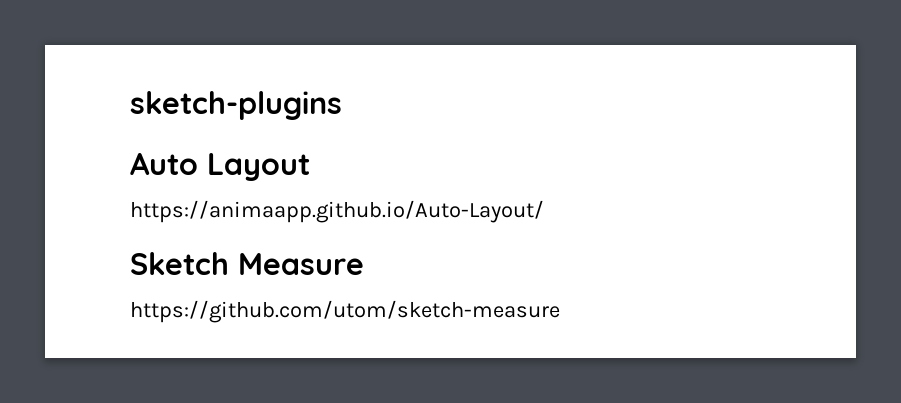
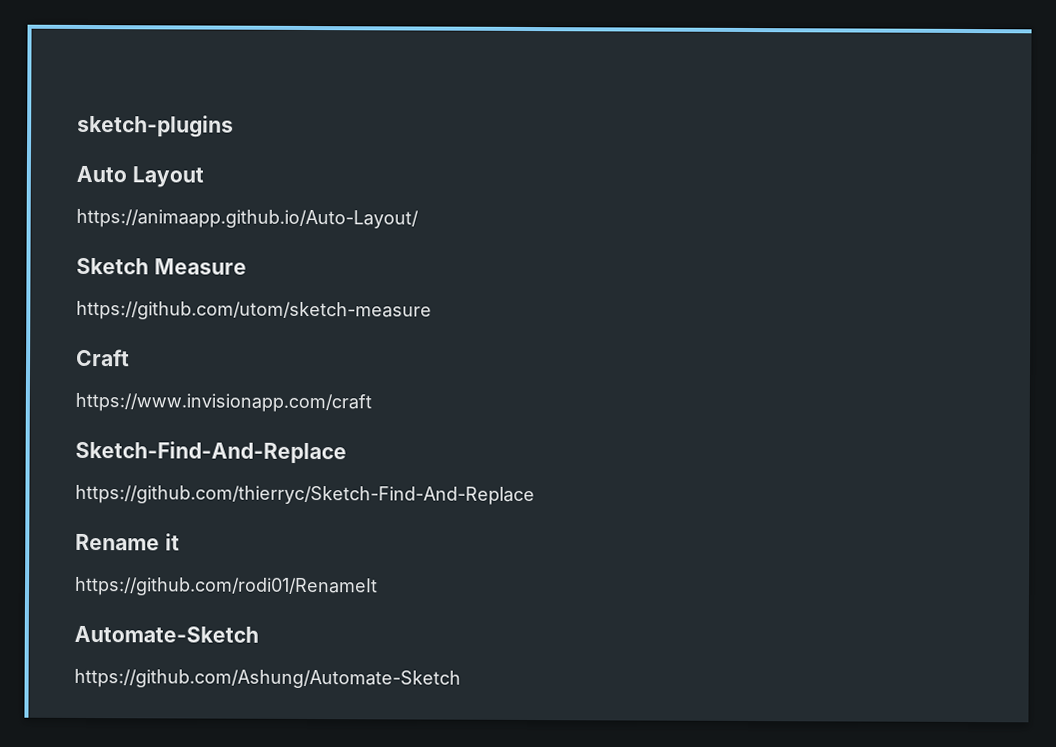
(560, 311) none -> [76,348,130,367] [75,392,372,413] [75,440,347,465] [75,484,535,506] [75,533,180,551] [74,576,378,597] [74,625,259,643] [74,668,461,689] // Craft // https://www.invisionapp.com/craft // Sketch-Find-And-Replace // https://github.com/thierryc/Sketch-Find-And-Replace // Rename it // https://github.com/rodi01/RenameIt // Automate-Sketch // https://github.com/Ashung/Automate-Sketch

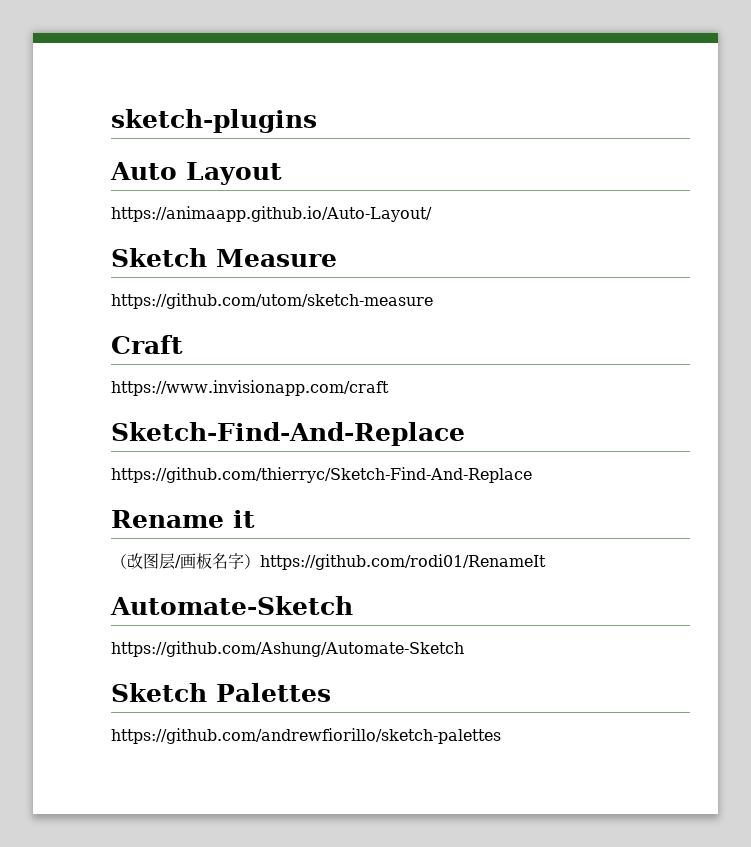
(180, 542) none -> [111,553,260,570] （改图层/画板名字）
(461, 678) none -> [111,683,331,702] [111,728,501,744] // Sketch Palettes // https://github.com/andrewfiorillo/sketch-palettes

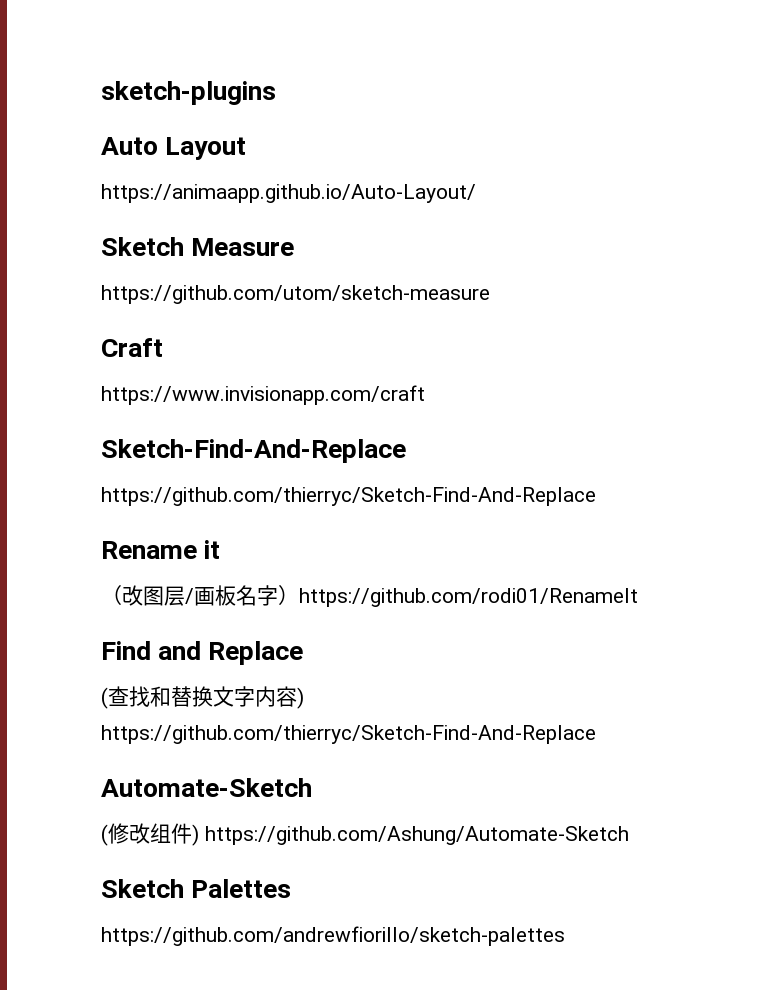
[110,596,353,615] Automate-Sketch // -> [101,641,304,665] [101,686,304,709] [101,725,596,744] [101,778,312,797] [101,823,199,846] Find and Replace // (查找和替换文字内容) https://github.com/thierryc/Sketch-Find-And-Replace // Automate-Sketch // (修改组件)

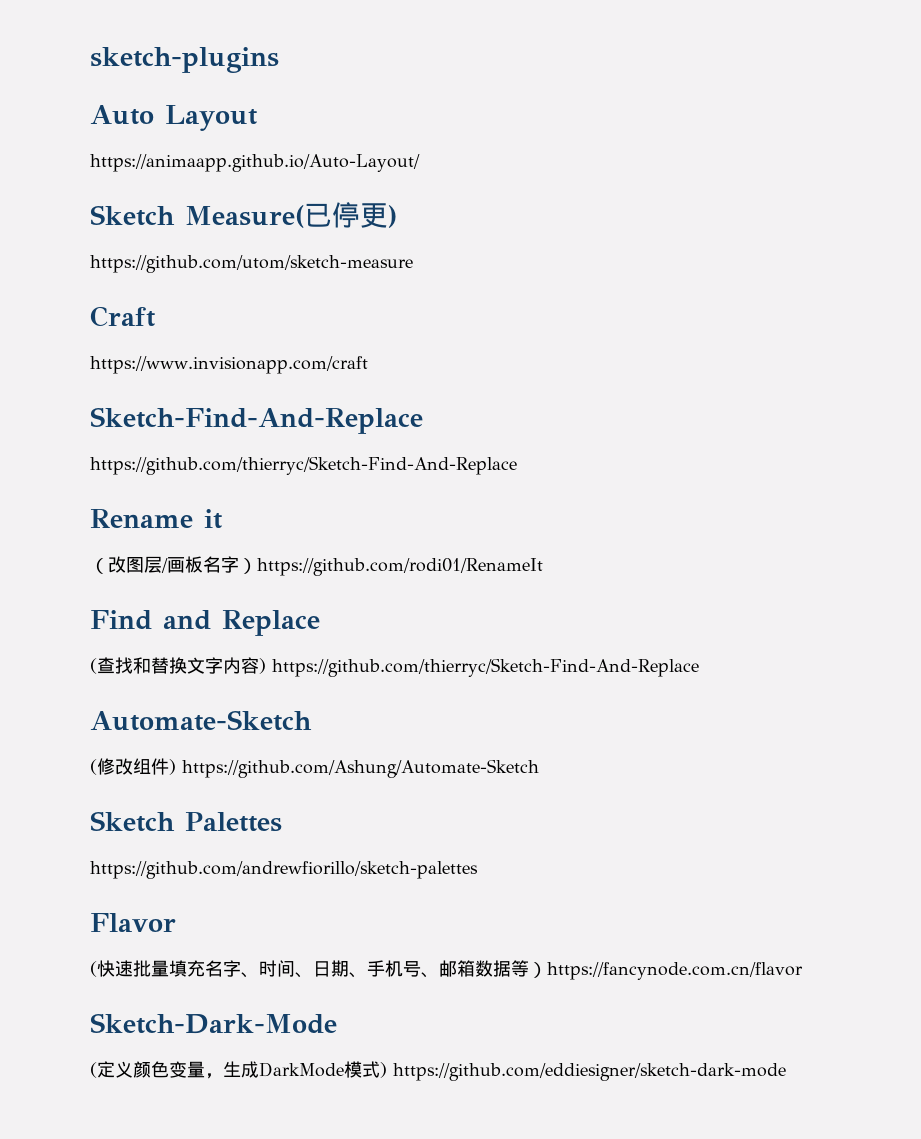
[191,238,295,256] Measure -> [185,202,397,228] Measure(已停更)
(565, 936) none -> [90,913,176,932] [90,960,803,980] [90,1013,337,1034] [90,1061,786,1081] // Flavor // (快速批量填充名字、时间、日期、手机号、邮箱数据等）https://fancynode.com.cn/flavor // Sketch-Dark-Mode // (定义颜色变量，生成DarkMode模式) https://github.com/eddiesigner/sketch-dark-mode

